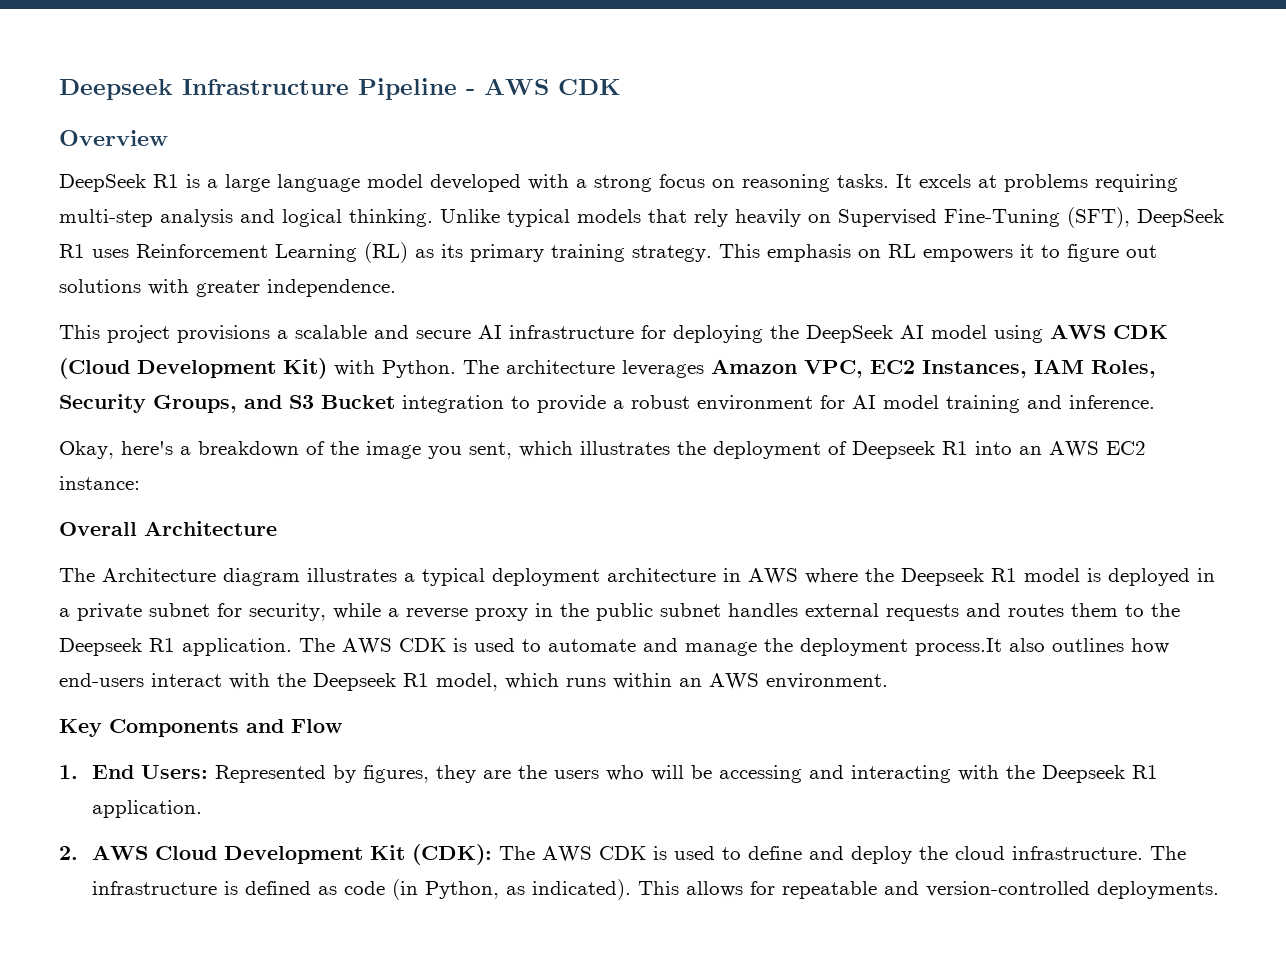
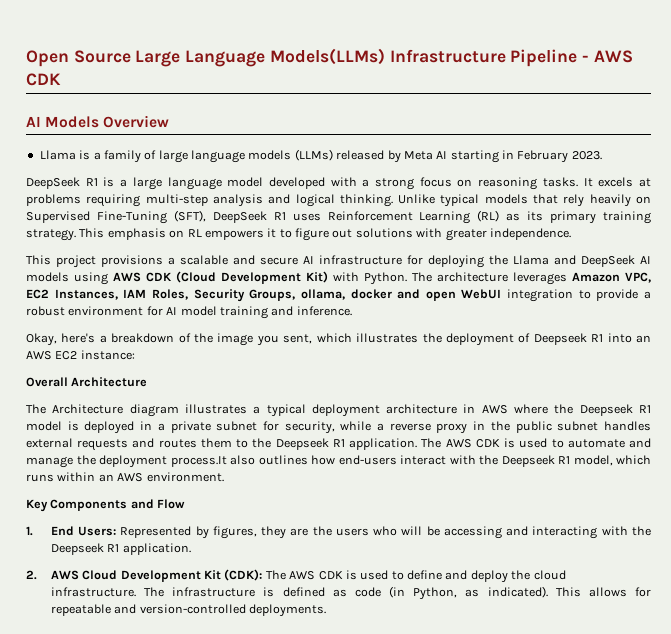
[59,79,173,100] Deepseek -> [26,48,385,67] Open Source Large Language Models(LLMs)
(621, 87) none -> [26,116,100,128] AI Models
(168, 138) none -> [39,149,602,163] // Llama is a family of large language models (LLMs) released by Meta AI starting in February 2023.
(799, 332) none -> [513,255,576,265] Llama and
[931,325,987,339] model -> [26,272,69,282] models
[244,395,395,409] and S3 Bucket -> [300,289,502,301] ollama, docker and open WebUI

